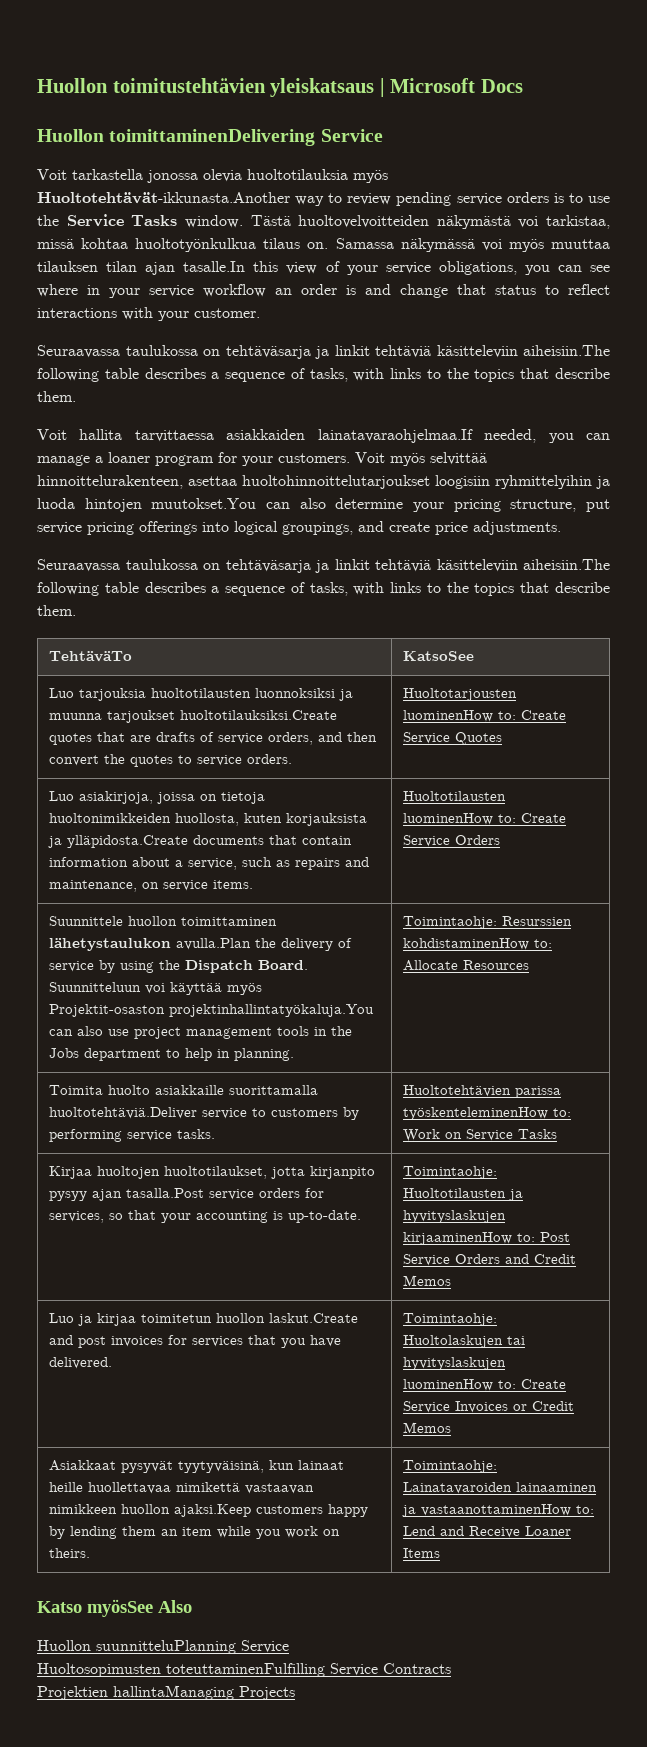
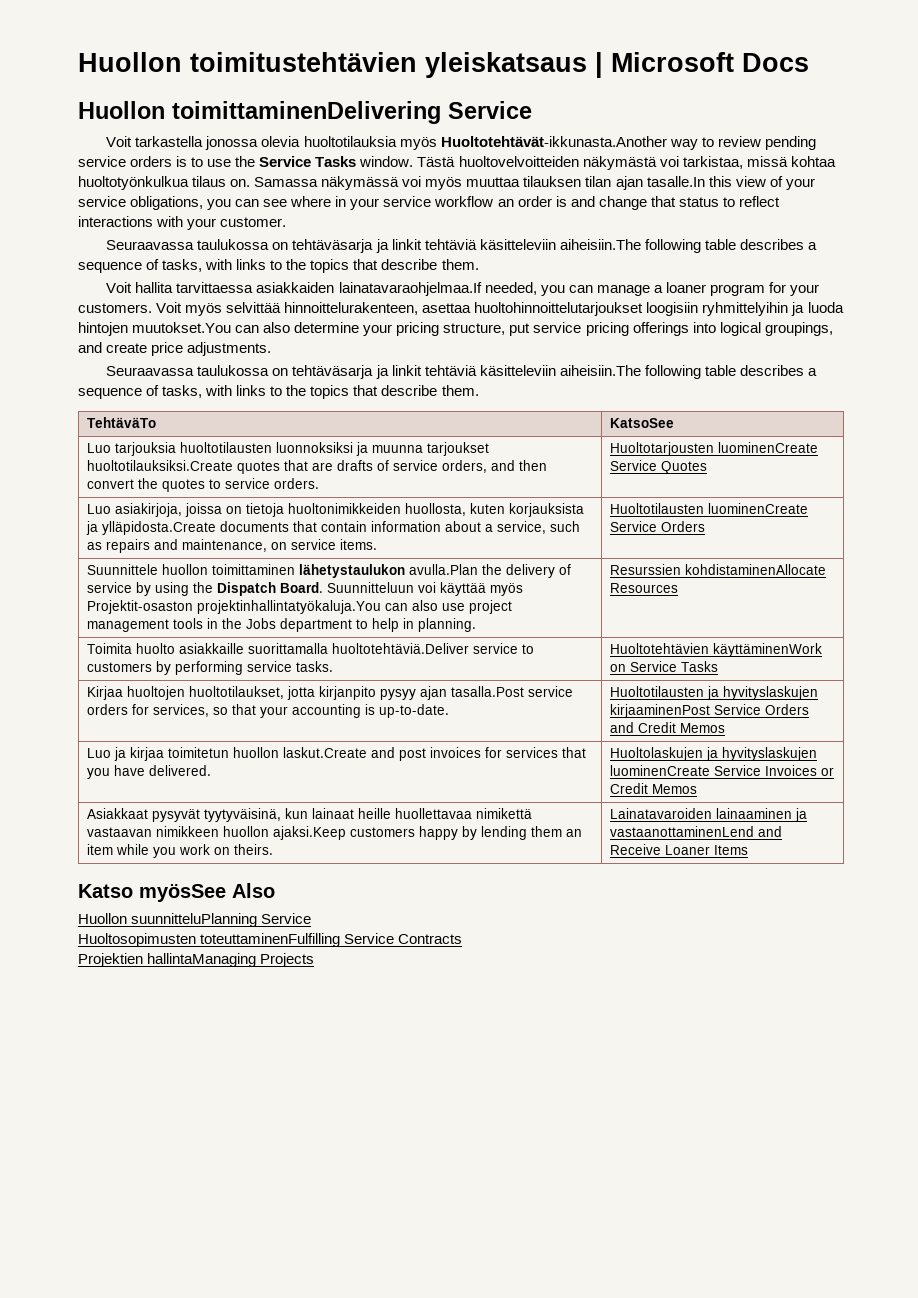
[403,710,567,722] luominenHow to: Create -> [718,442,819,453] luominenCreate
[403,813,567,825] luominenHow to: Create -> [708,503,809,514] luominenCreate
[403,916,573,929] [403,938,553,950] [403,960,459,971] Toimintaohje: Resurssien kohdistaminenHow to: Allocate -> [610,564,827,575] Resurssien kohdistaminenAllocate
[515,1086,562,1098] [403,1107,572,1120] [403,1129,441,1142] parissa työskenteleminenHow to: Work -> [713,643,823,657] käyttäminenWork
[403,1166,498,1179] Toimintaohje: -> (450, 711) none
[403,1232,571,1245] kirjaaminenHow to: Post -> [610,704,711,718] kirjaaminenPost
[403,1313,498,1326] [403,1335,526,1348] [403,1357,507,1370] [403,1379,567,1391] Toimintaohje: Huoltolaskujen tai hyvityslaskujen luominenHow to: Create -> [610,747,818,761] [610,765,711,776] Huoltolaskujen ja hyvityslaskujen luominenCreate
[403,1460,498,1473] Toimintaohje: -> (274, 849) none
[421,1504,595,1516] [403,1526,436,1536] vastaanottaminenHow to: Lend -> [610,826,755,837] vastaanottaminenLend

